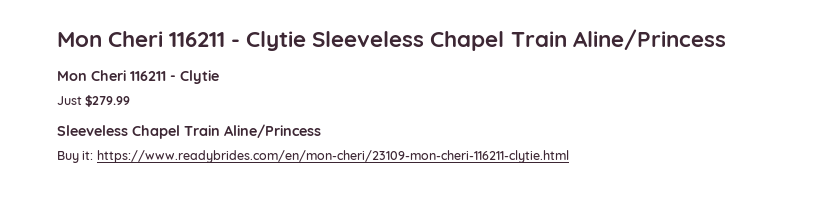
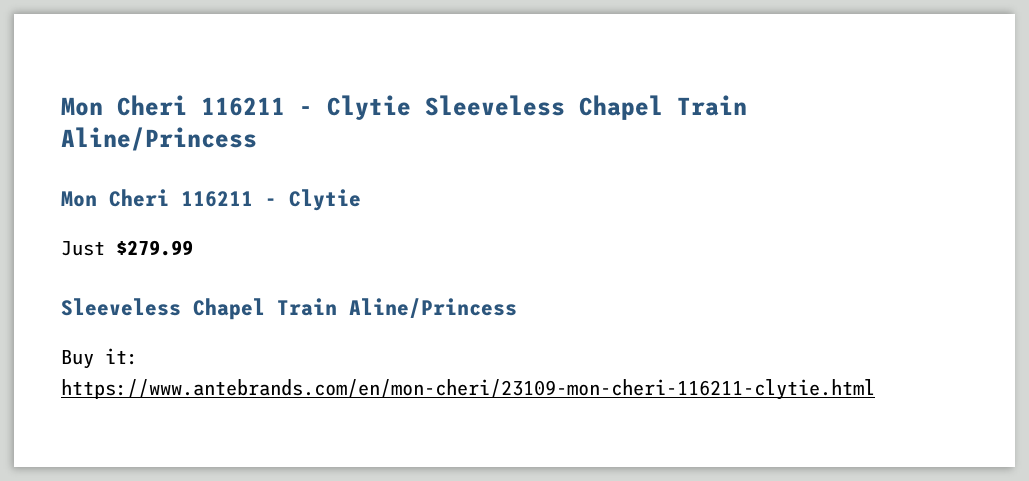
[96,150,569,163] https://www.readybrides.com/en/mon-cheri/23109-mon-cheri-116211-clytie.html -> [61,379,875,400] https://www.antebrands.com/en/mon-cheri/23109-mon-cheri-116211-clytie.html

